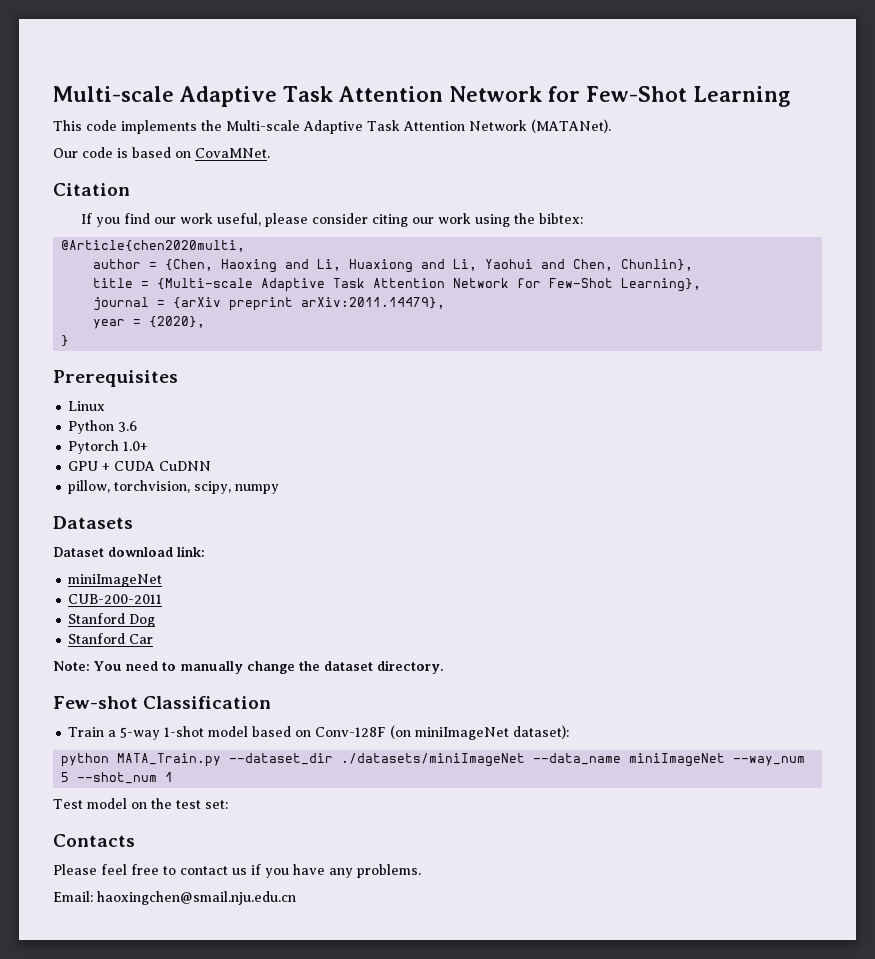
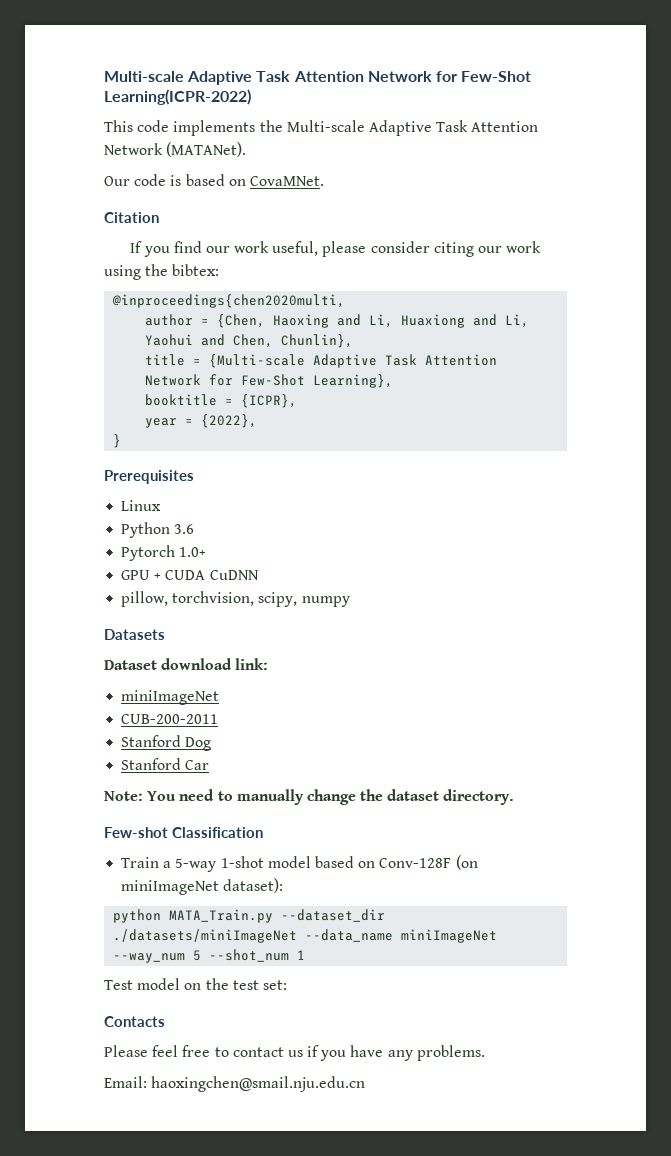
[692,86,790,107] Learning -> [104,89,251,105] Learning(ICPR-2022)
[61,240,246,252] @Article{chen2020multi, -> [112,294,346,308] @inproceedings{chen2020multi,
[93,297,446,311] journal = {arXiv preprint arXiv:2011.14479}, -> [145,394,298,408] booktitle = {ICPR},
[149,316,206,328] {2020}, -> [201,414,258,428] {2022},

